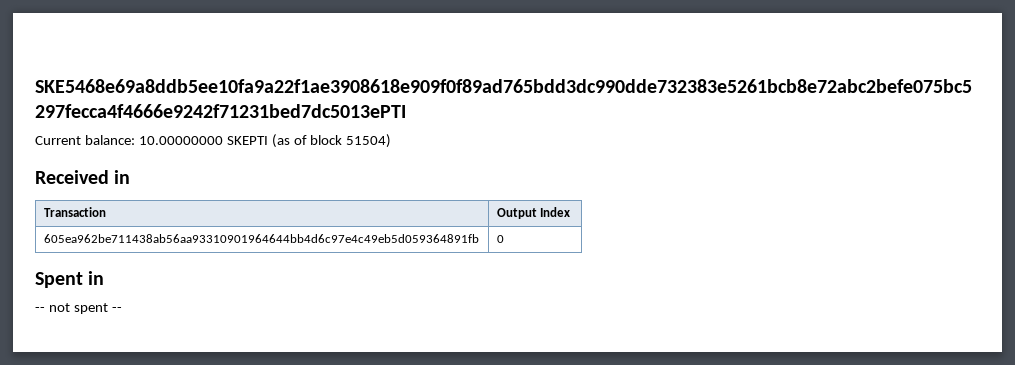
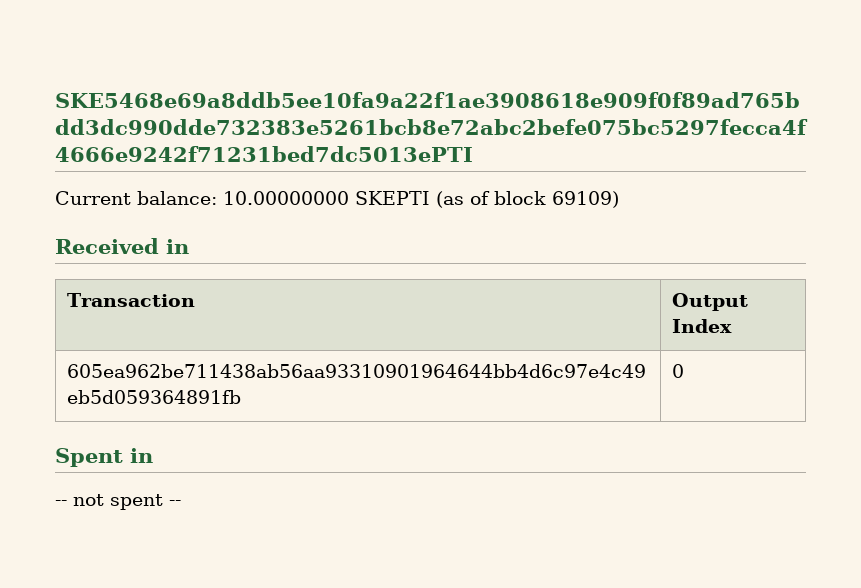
[346,134,392,148] 51504) -> [552,191,619,208] 69109)

